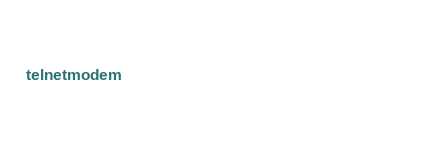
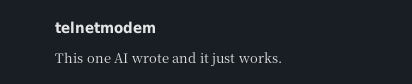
(122, 74) none -> [55,52,282,67] // This one AI wrote and it just works.

